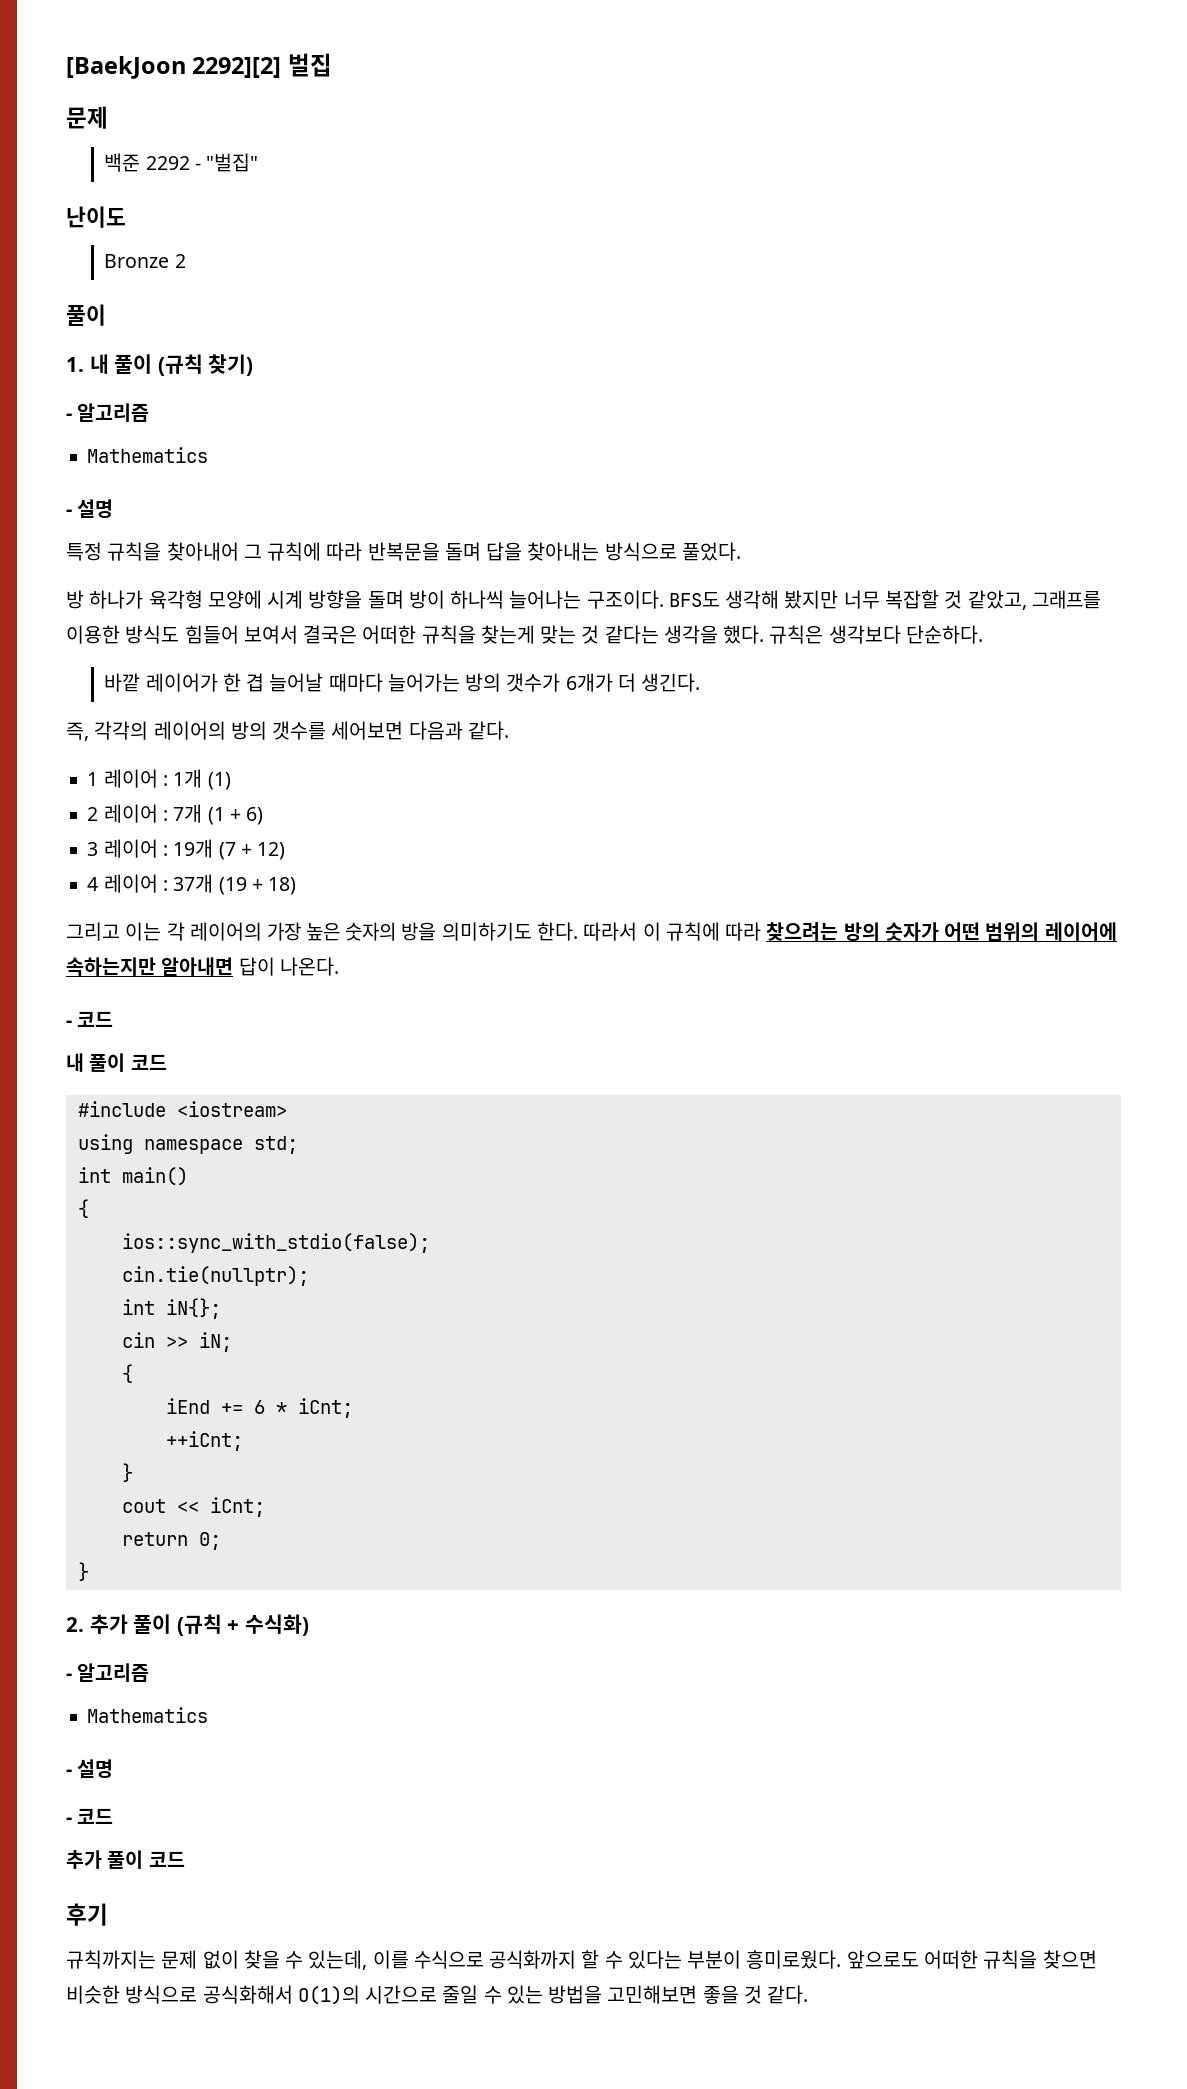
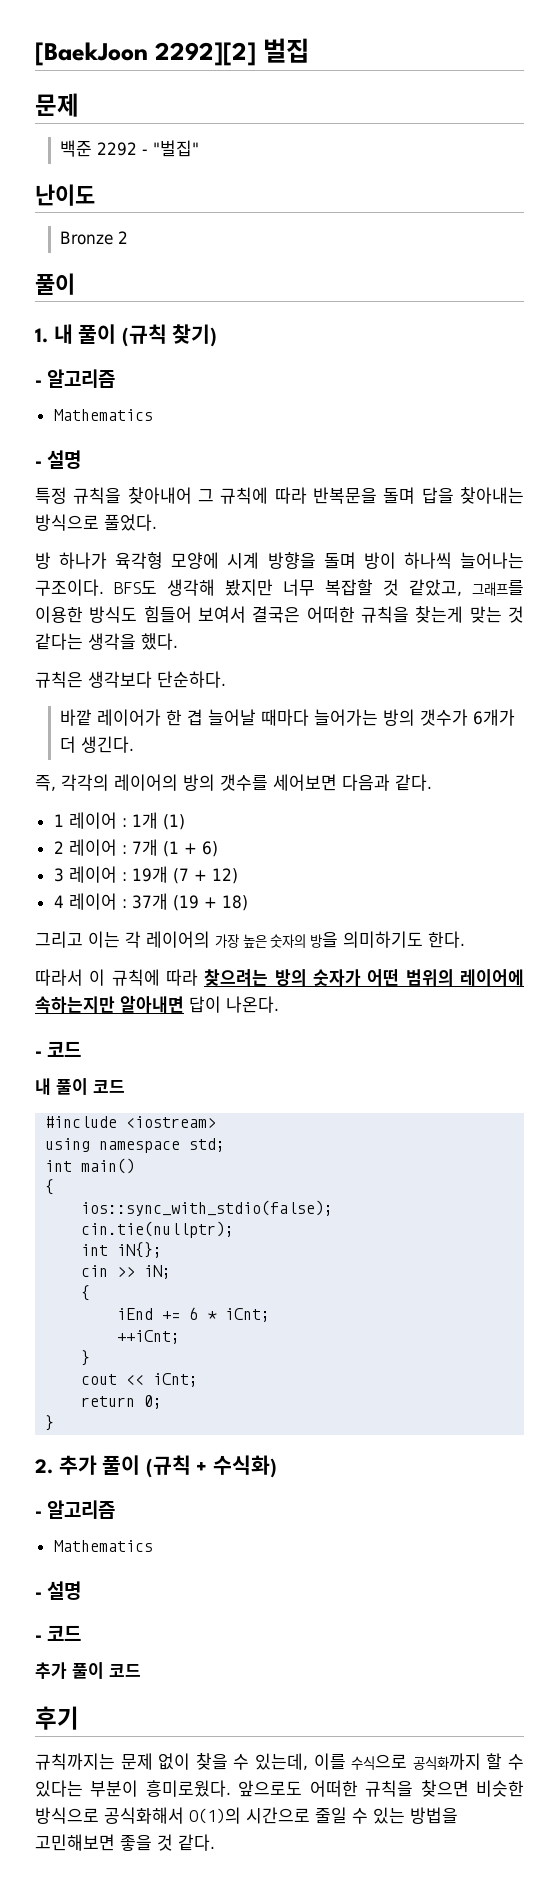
(765, 634) none -> (178, 641) //
(578, 931) none -> (465, 939) //

